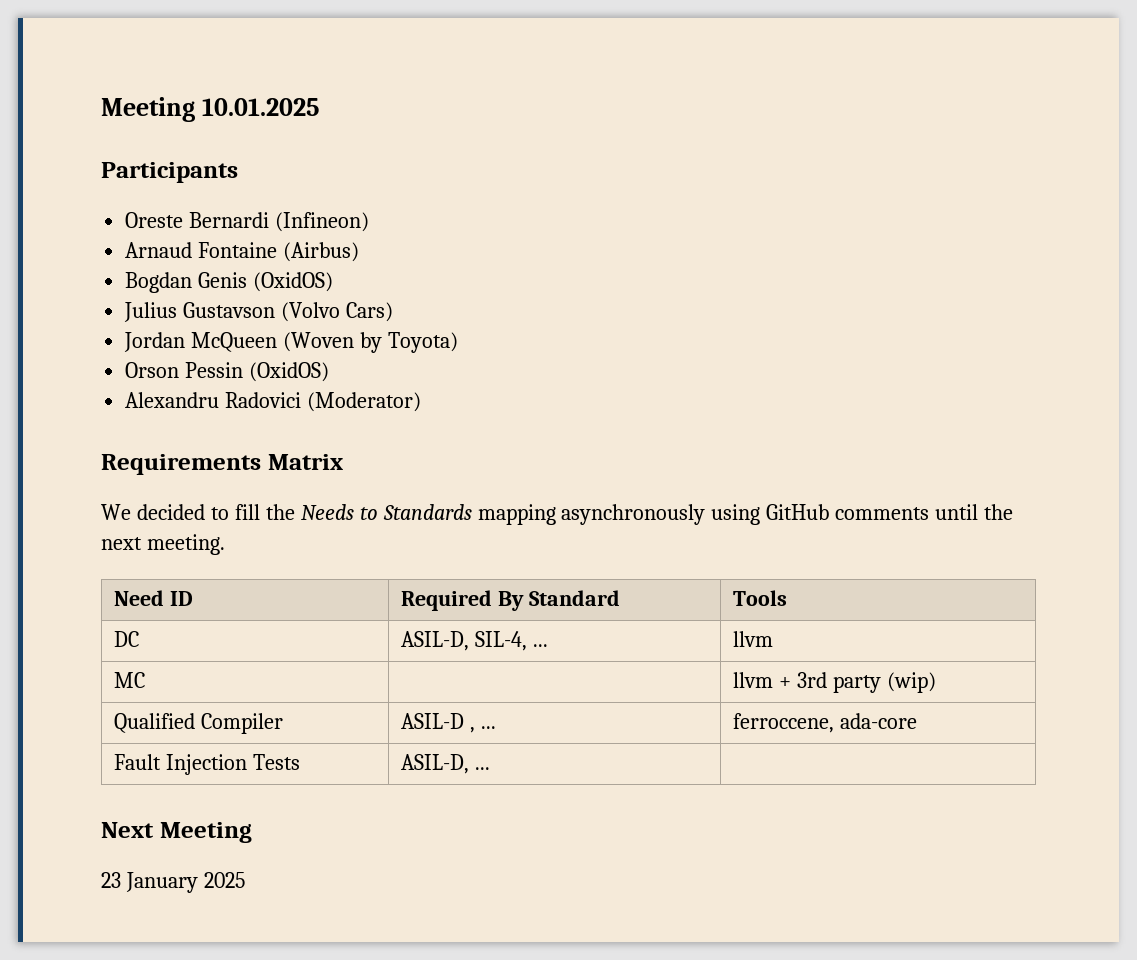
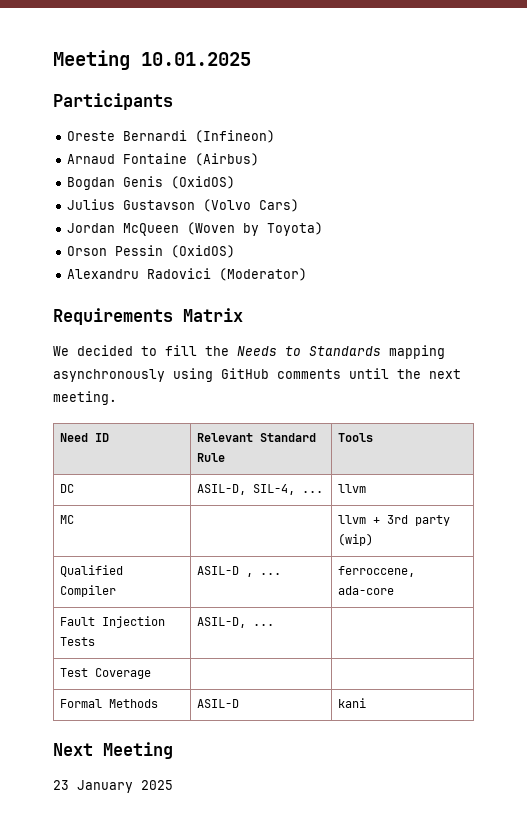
[401,590,525,611] Required By -> [196,433,253,442] Relevant
(621, 598) none -> [196,453,225,462] Rule
(491, 768) none -> [59,668,151,679] [59,699,158,708] [196,699,239,708] [337,698,366,708] // Test Coverage | | // Formal Methods | ASIL-D | kani

